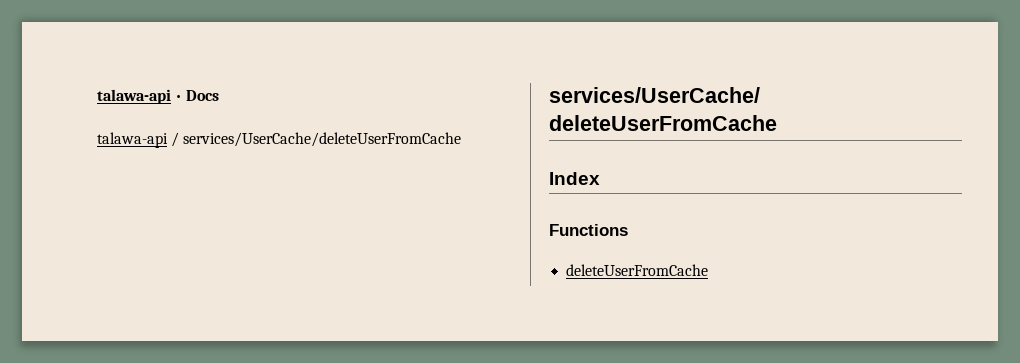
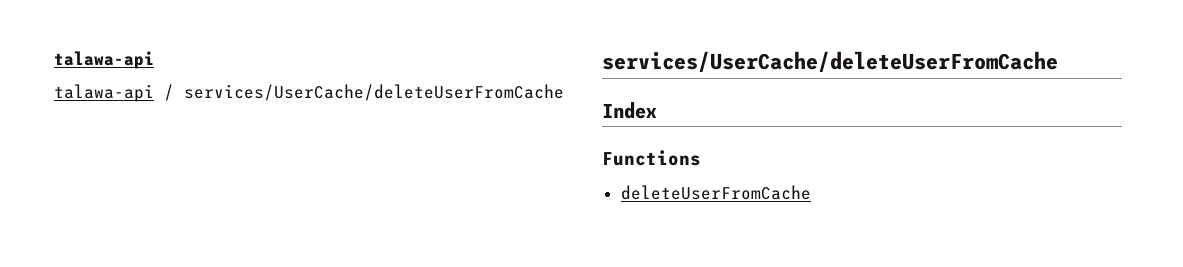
[97,89,220,104] talawa-api • Docs -> [54,51,154,69] talawa-api

